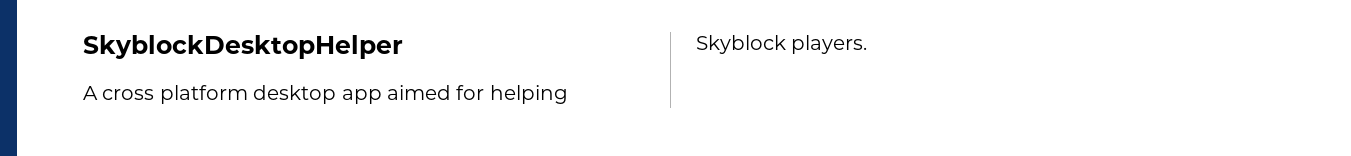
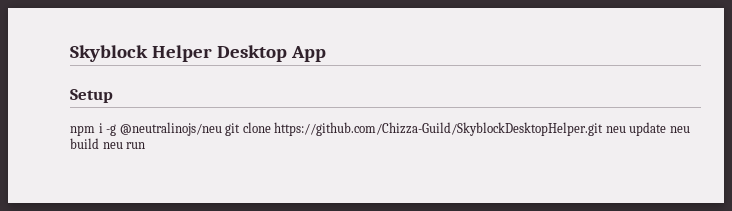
[83,35,403,59] [83,85,568,104] [696,35,868,54] SkyblockDesktopHelper // A cross platform desktop app aimed for helping Skyblock players. -> [70,45,326,62] [70,89,113,103] [70,122,690,136] [70,138,146,149] Skyblock Helper Desktop App // Setup // npm i -g @neutralinojs/neu git clone https://github.com/Chizza-Guild/SkyblockDesktopHelper.git neu update neu build neu run

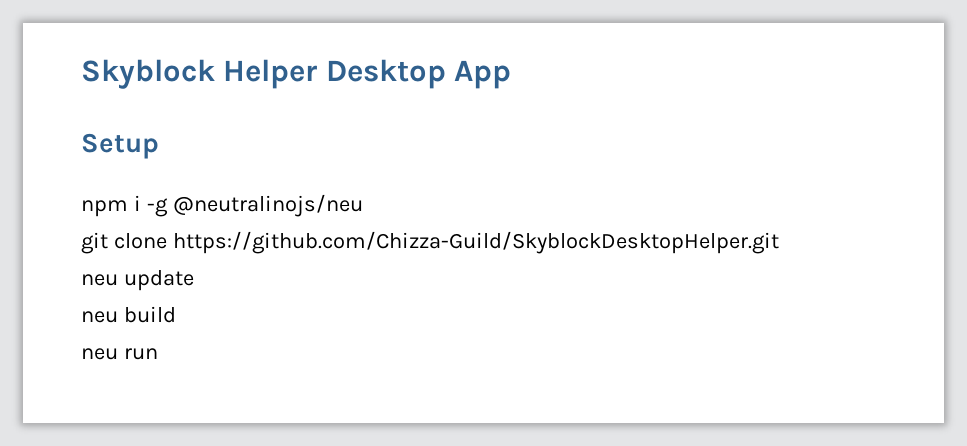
(222, 129) none -> (363, 205) //
(604, 129) none -> (779, 242) //
(667, 129) none -> (194, 280) //
(99, 143) none -> (176, 314) //

